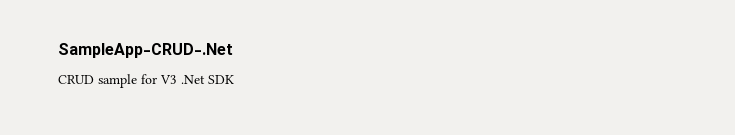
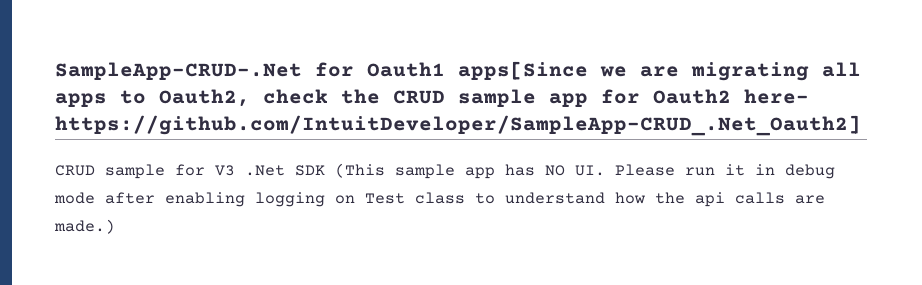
(233, 50) none -> [315,61,861,81] [55,89,809,107] [55,115,861,136] for Oauth1 apps[Since we are migrating all apps to Oauth2, check the CRUD sample app for Oauth2 here- https://github.com/IntuitDeveloper/SampleApp-CRUD_.Net_Oauth2]
(234, 79) none -> [335,163,835,179] [54,192,825,207] [54,219,115,234] (This sample app has NO UI. Please run it in debug mode after enabling logging on Test class to understand how the api calls are made.)

